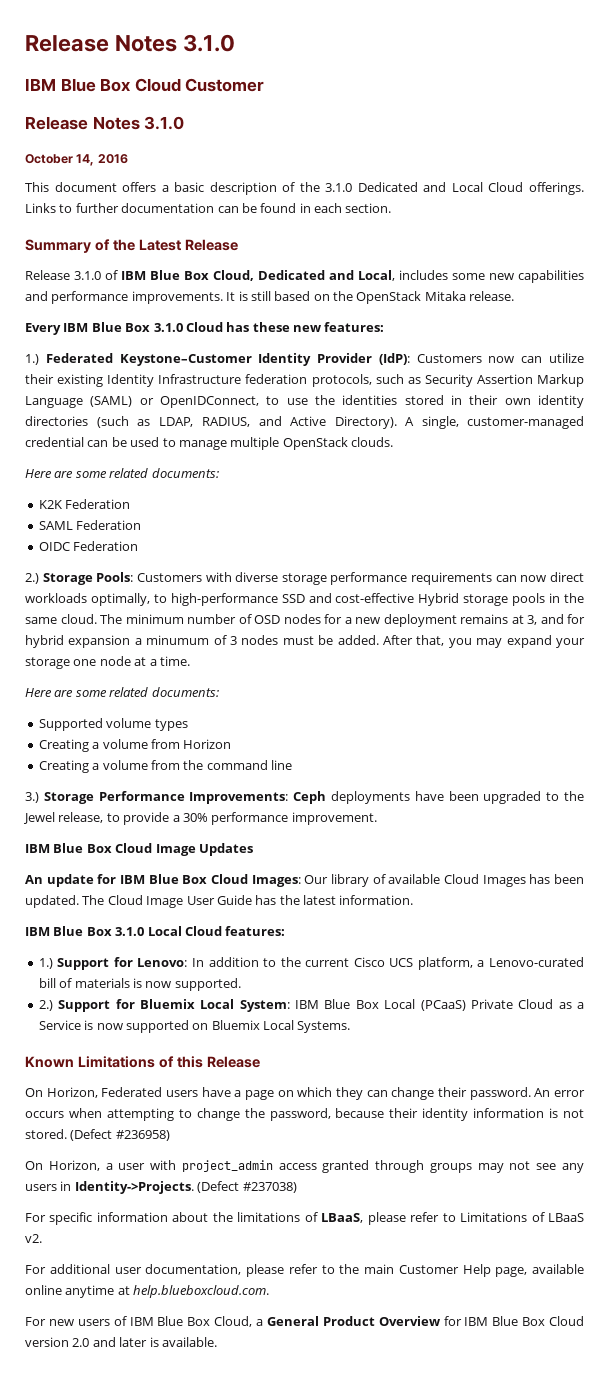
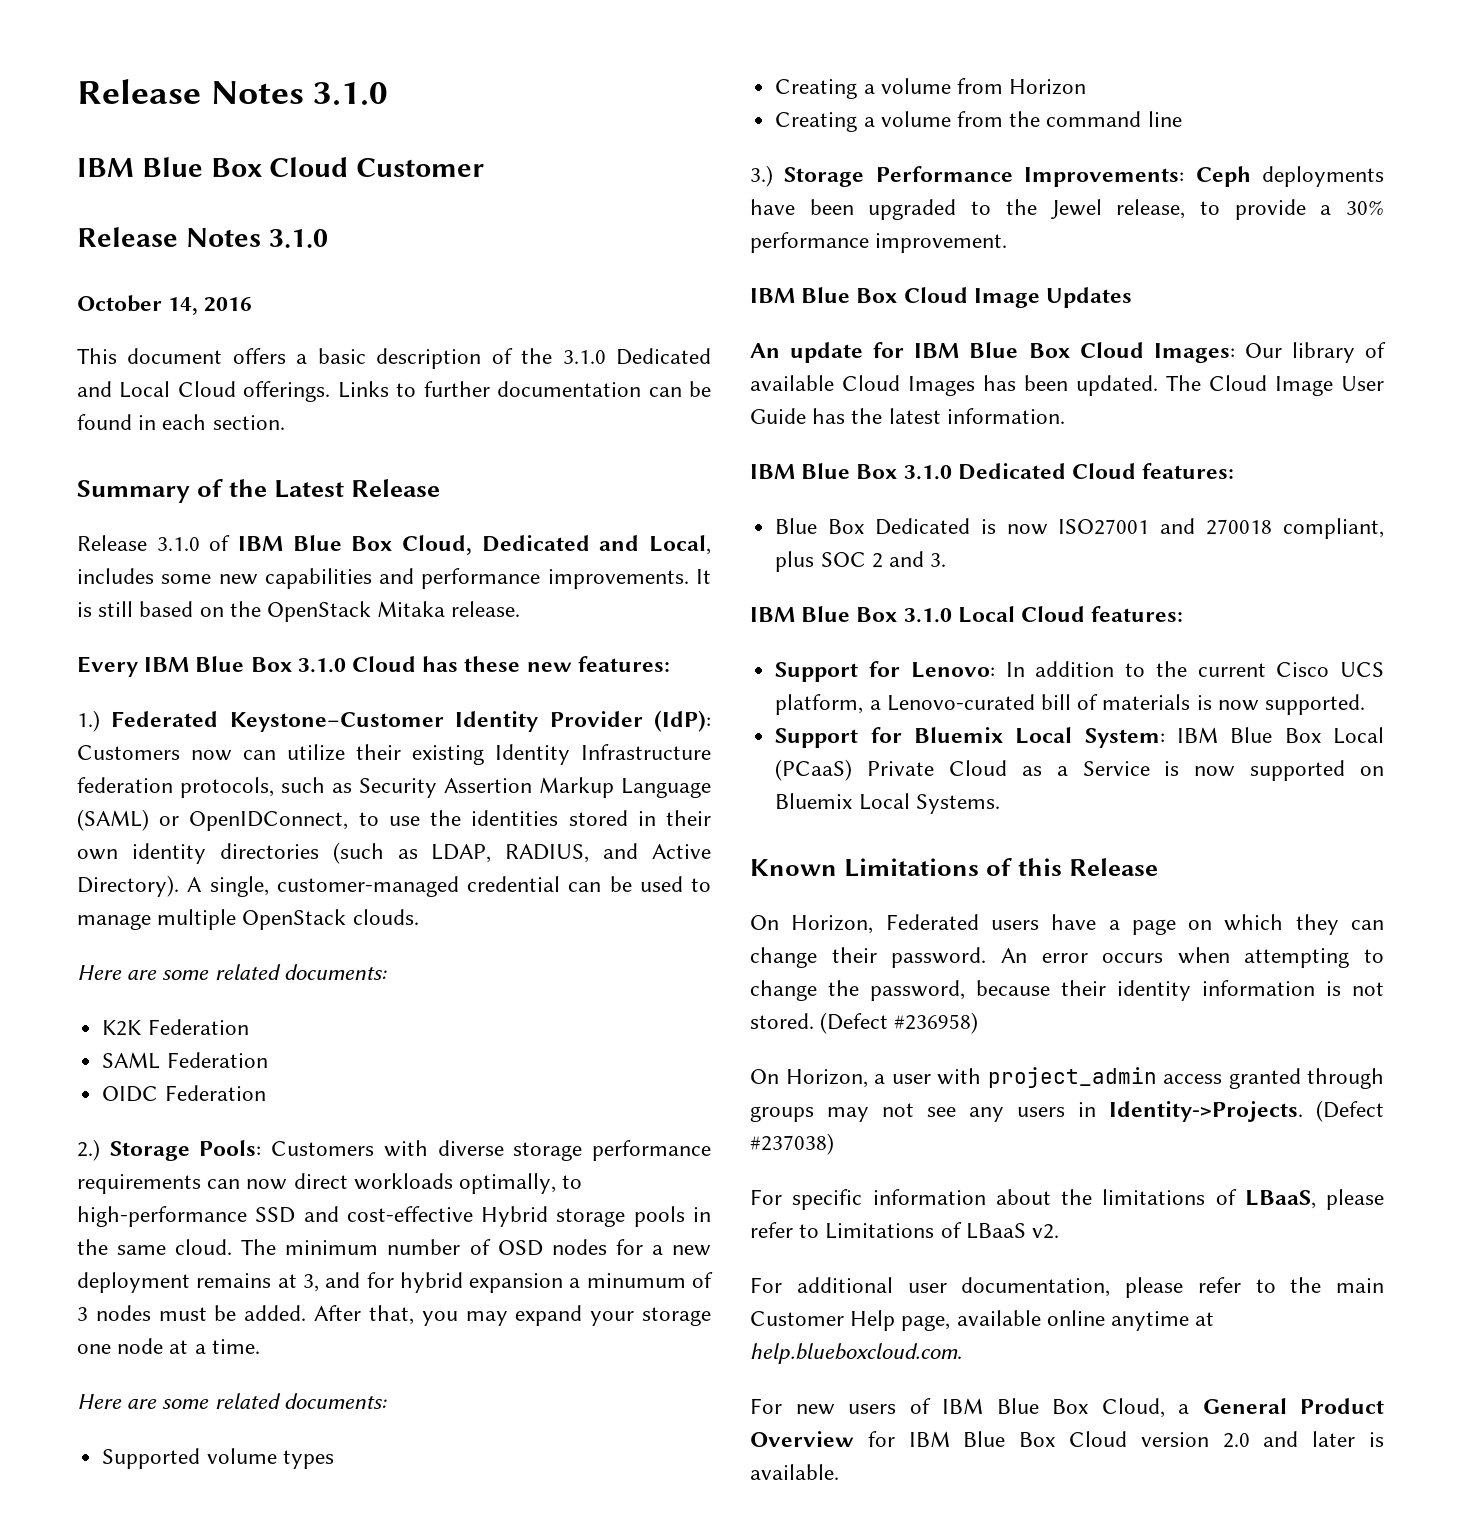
(414, 900) none -> [750,463,1235,480] [775,518,1384,539] [775,551,947,572] // IBM Blue Box 3.1.0 Dedicated Cloud features: // Blue Box Dedicated is now ISO27001 and 270018 compliant, plus SOC 2 and 3.
[38,958,53,969] 1.) -> (1184, 614) none
[38,1000,53,1011] 2.) -> (1365, 704) none

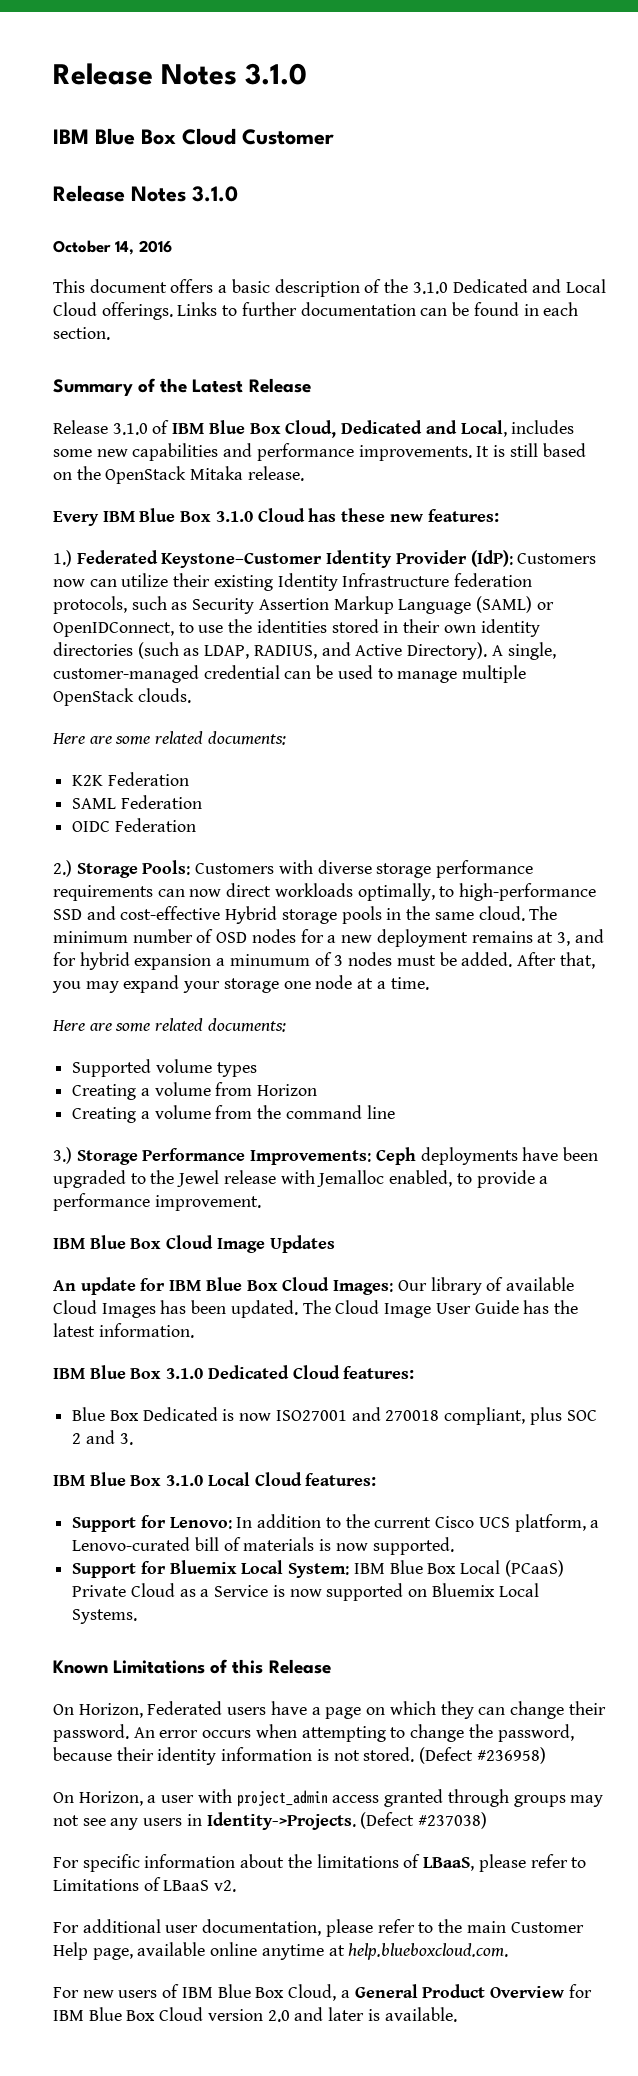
[1116,199,1186,219] release, -> [223,1170,453,1187] release with Jemalloc enabled,
[1346,200,1384,215] 30% -> (549, 1180) none

